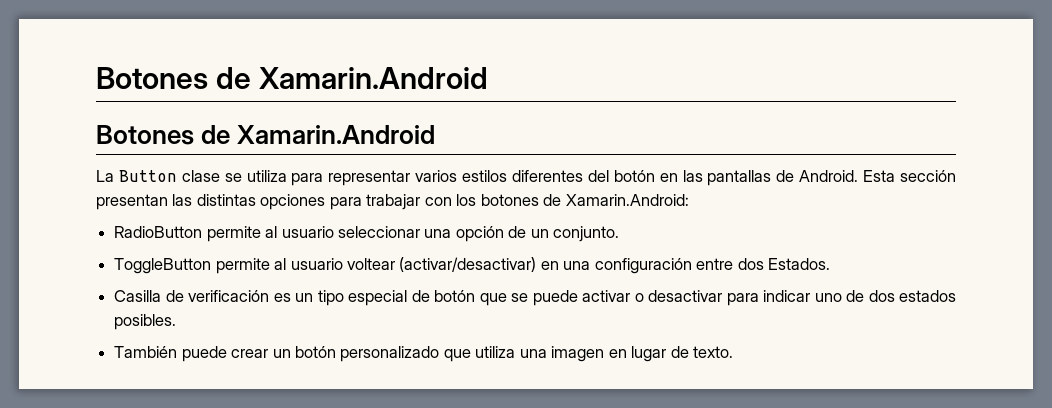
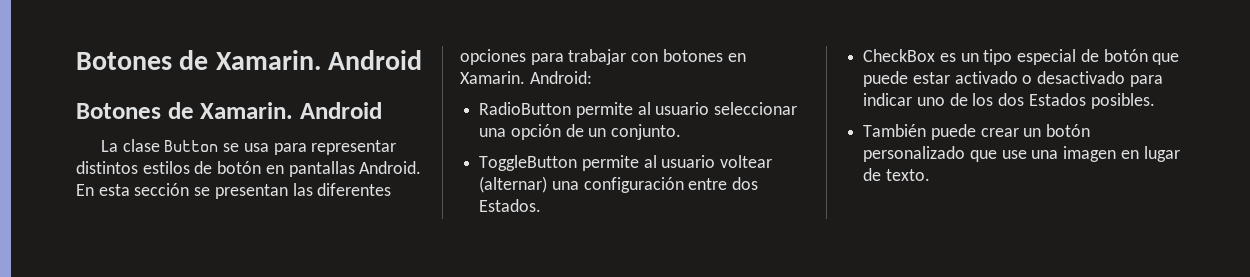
[96,67,489,89] [96,125,436,145] Botones de Xamarin.Android // Botones de Xamarin.Android -> [76,50,423,70] [76,102,382,119] Botones de Xamarin. Android // Botones de Xamarin. Android
[118,170,957,186] Button clase se utiliza para representar varios estilos diferentes del botón en las pantallas de Android. Esta sección -> [122,139,397,155] [76,161,422,177] [76,183,211,196] clase Button se usa para representar distintos estilos de botón en pantallas Android. En esta sección se
[196,194,256,206] distintas -> [317,183,392,196] diferentes
[456,194,689,206] los botones de Xamarin.Android: -> [662,49,746,62] [460,71,592,84] botones en Xamarin. Android:
[399,257,559,272] (activar/desactivar) en -> [479,176,548,193] (alternar)
[114,290,270,302] Casilla de verificación -> [863,49,936,62] CheckBox
[511,290,723,306] se puede activar o desactivar -> [863,71,1126,87] puede estar activado o desactivado
[868,290,956,302] dos estados -> [972,93,1086,106] los dos Estados
[475,346,516,358] utiliza -> [1001,150,1027,159] use

